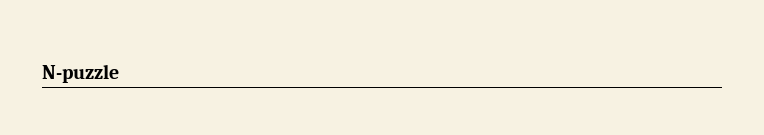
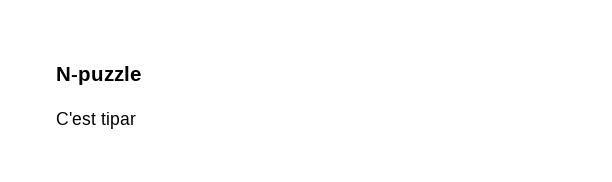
(119, 73) none -> [56,112,136,129] // C'est tipar

